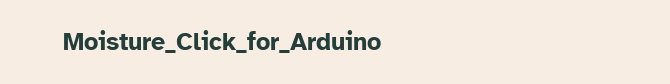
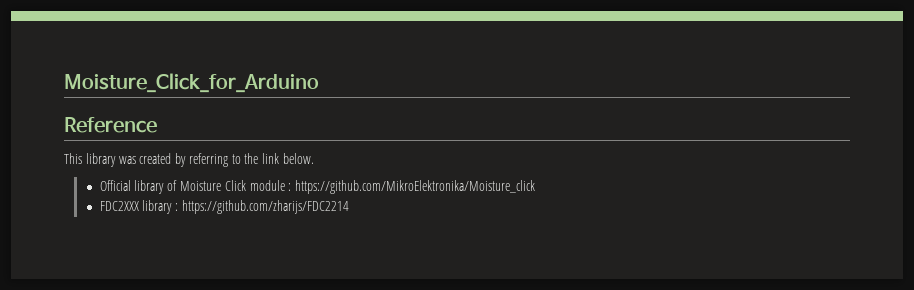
(381, 41) none -> [64,117,157,133] [64,153,315,167] [99,180,536,194] [99,200,349,214] // Reference // This library was created by referring to the link below. // Official library of Moisture Click module : https://github.com/MikroElektronika/Moisture_click // FDC2XXX library : https://github.com/zharijs/FDC2214

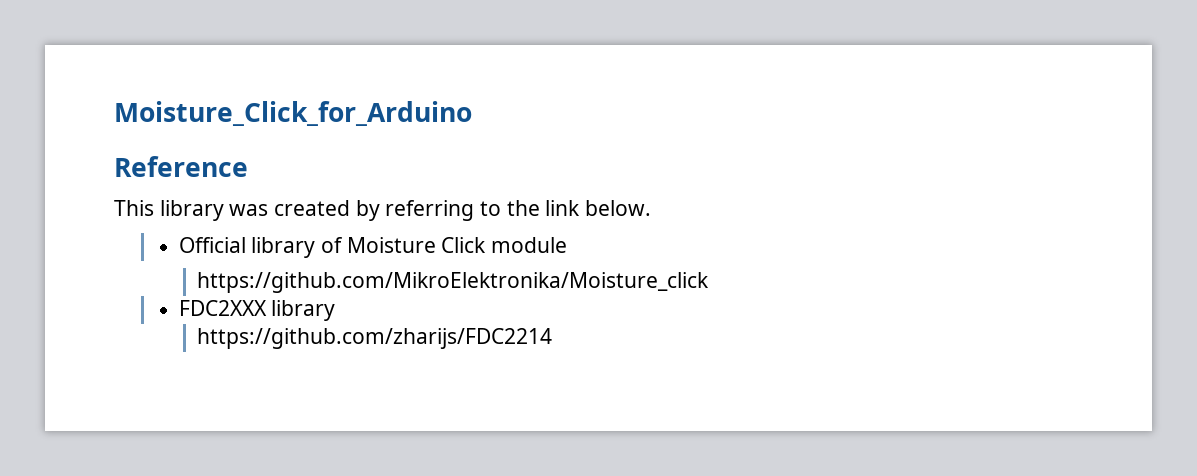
[288,183,292,191] : -> (568, 245) //
[175,203,179,211] : -> (336, 310) //

